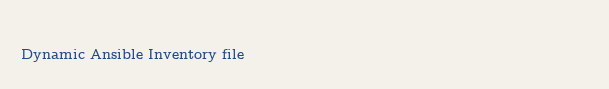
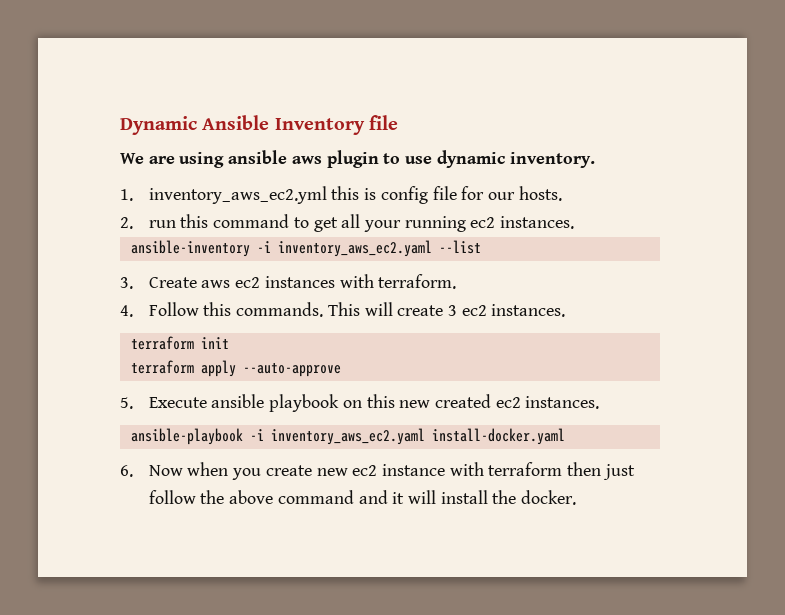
(244, 54) none -> [120,150,595,168] [120,186,562,204] [120,214,575,232] [130,240,481,257] [120,274,457,289] [120,302,566,317] [130,336,229,350] [130,360,341,377] [120,394,600,412] [130,428,565,445] [120,462,635,480] [148,490,577,505] // We are using ansible aws plugin to use dynamic inventory. // 1. inventory_aws_ec2.yml this is config file for our hosts. // 2. run this command to get all your running ec2 instances. // ansible-inventory -i inventory_aws_ec2.yaml --list // 3. Create aws ec2 instances with terraform. // 4. Follow this commands. This will create 3 ec2 instances. // terraform init // terraform apply --auto-approve // 5. Execute ansible playbook on this new created ec2 instances. // ansible-playbook -i inventory_aws_ec2.yaml install-docker.yaml // 6. Now when you create new ec2 instance with terraform then just follow the above command and it will install the docker.

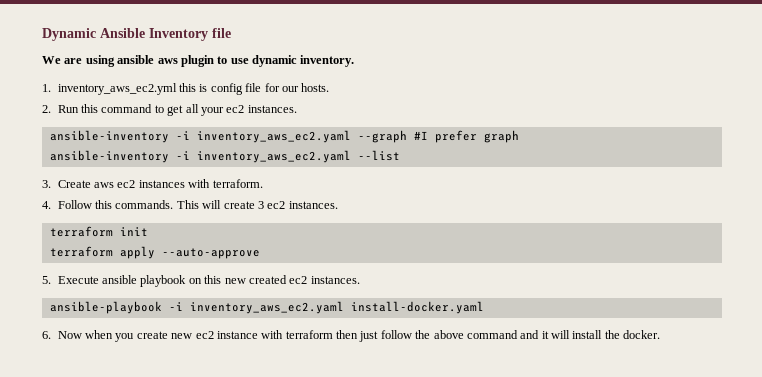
[148,220,176,228] run -> [57,105,79,113] Run
[404,216,575,232] running ec2 instances. -> [226,105,297,113] [49,130,519,143] ec2 instances. // ansible-inventory -i inventory_aws_ec2.yaml --graph #I prefer graph

